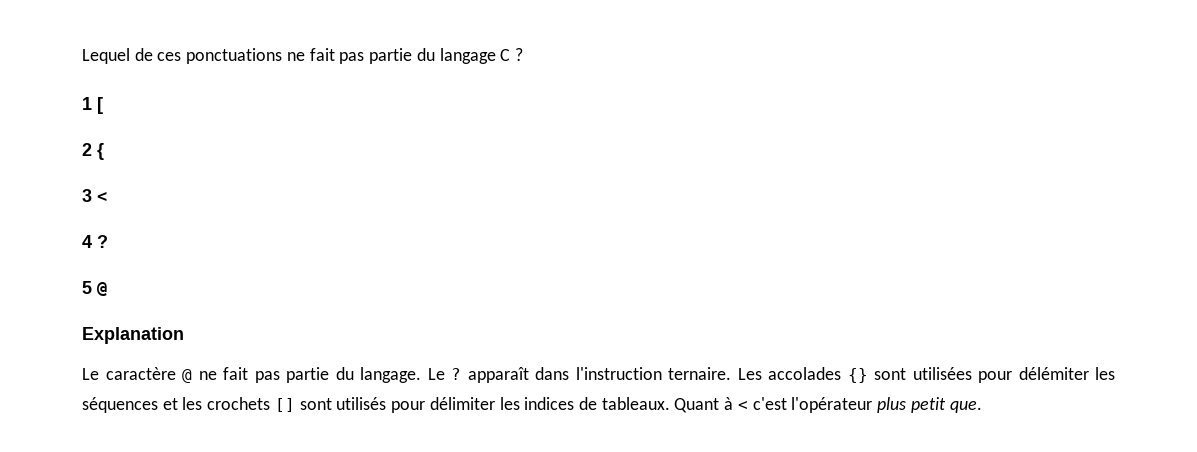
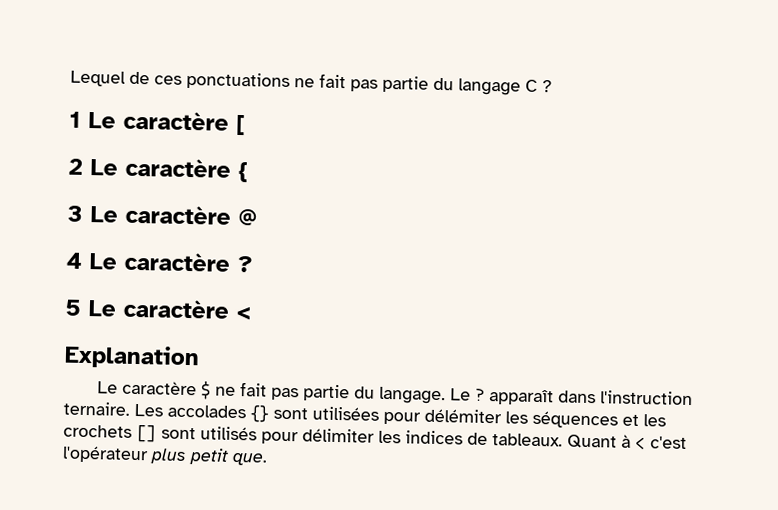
(92, 103) none -> [88,110,229,131] Le caractère
(92, 149) none -> [90,157,231,178] Le caractère
[97,192,107,202] < -> [90,204,257,226] Le caractère @
(92, 241) none -> [89,251,230,272] Le caractère
[97,282,107,296] @ -> [88,298,251,321] Le caractère <
[182,369,192,383] @ -> [201,381,212,400] $

